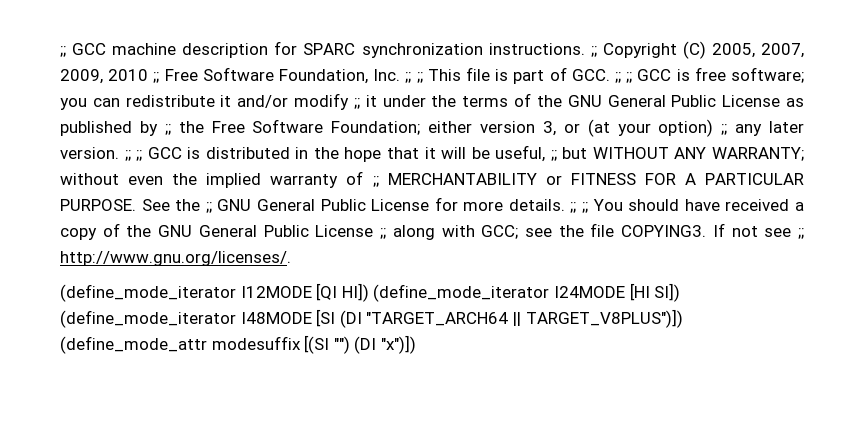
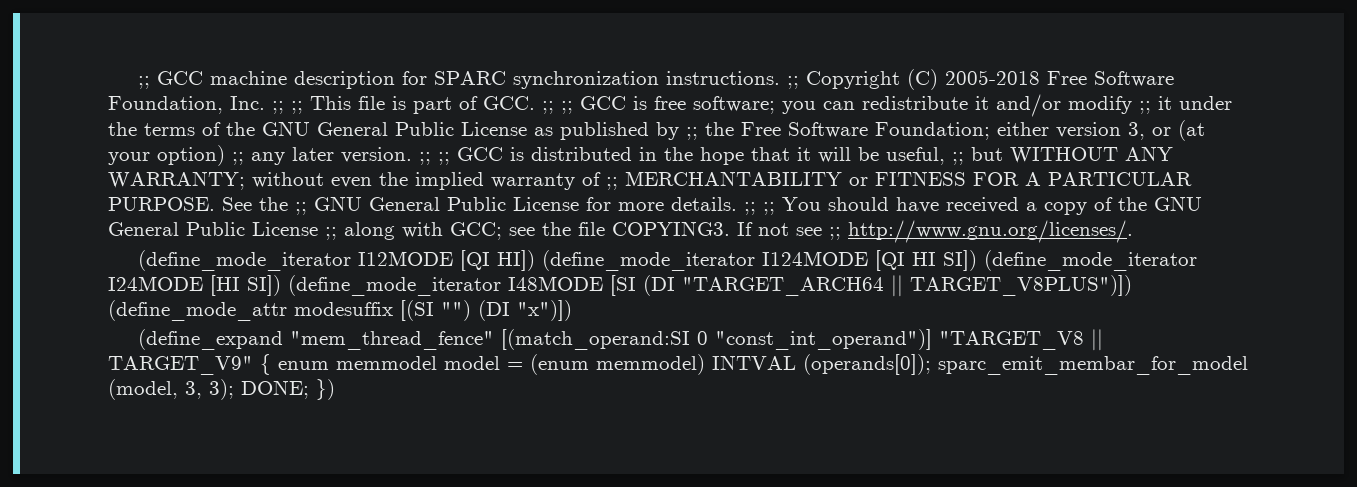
[711,43,805,58] [60,69,160,84] 2005, 2007, 2009, 2010 ;; -> [945,70,1041,85] 2005-2018
(550, 293) none -> [762,250,1198,271] I124MODE [QI HI SI]) (define_mode_iterator
(416, 344) none -> [138,329,1104,351] [108,354,1248,375] [108,379,335,400] // (define_expand "mem_thread_fence" [(match_operand:SI 0 "const_int_operand")] "TARGET_V8 || TARGET_V9" { enum memmodel model = (enum memmodel) INTVAL (operands[0]); sparc_emit_membar_for_model (model, 3, 3); DONE; })

